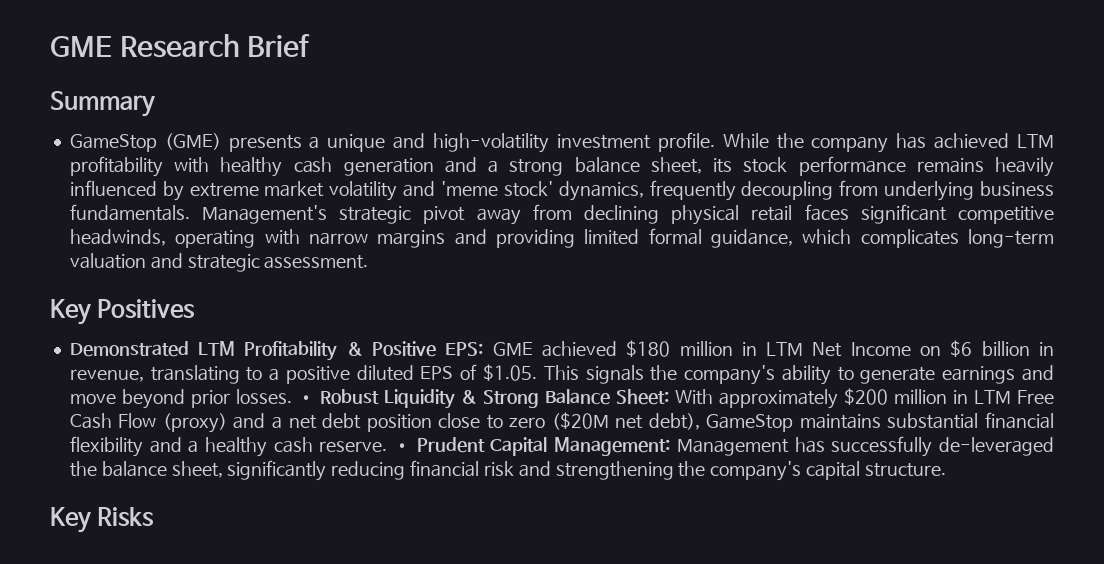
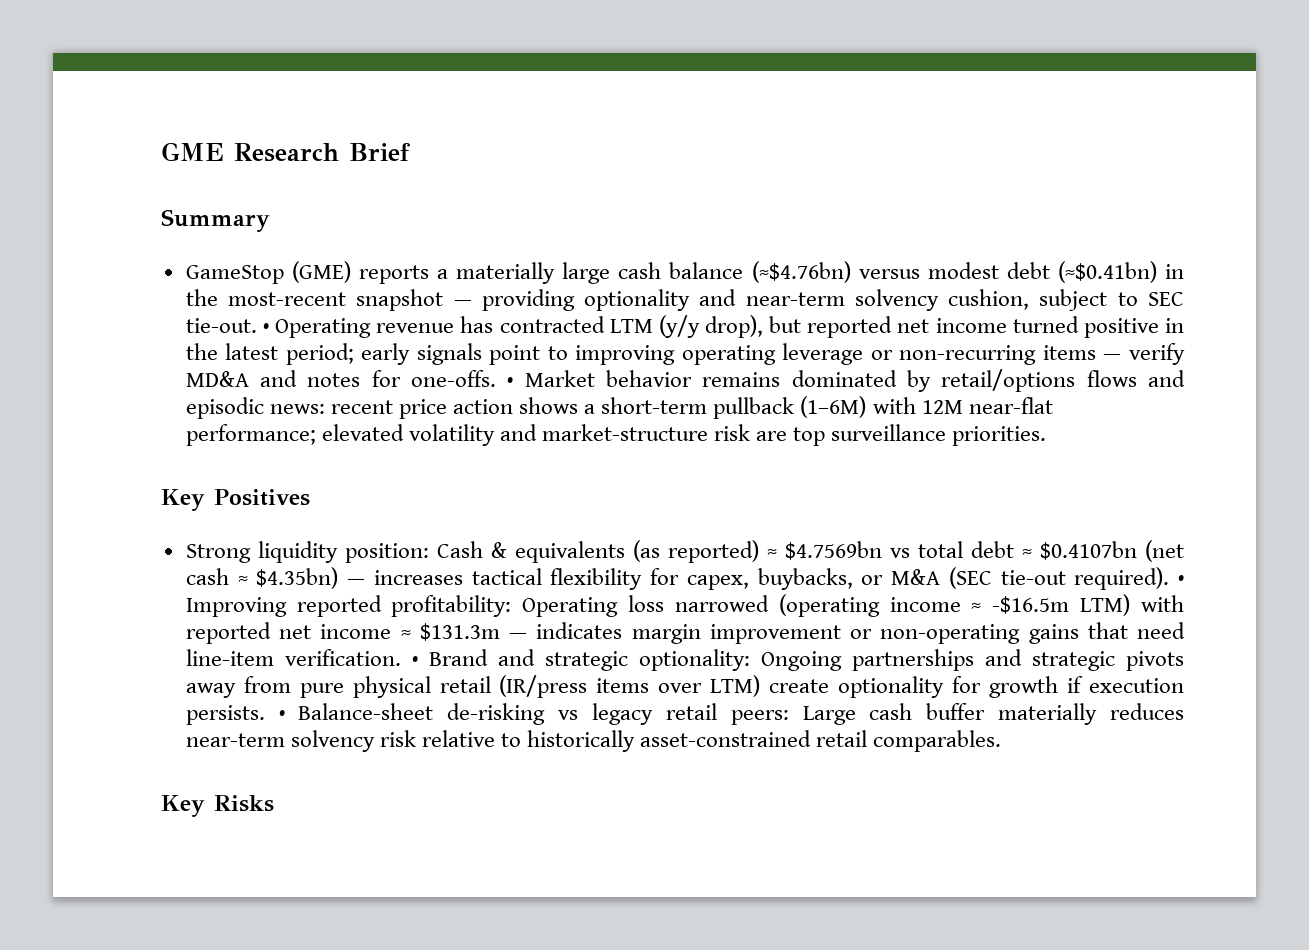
[228,132,1055,153] [69,156,1055,177] [69,180,1055,201] [69,204,1055,225] [69,228,1054,248] [69,253,369,272] [50,299,196,325] [69,340,1054,361] [69,364,1055,385] [69,388,1055,409] [69,412,1055,433] [69,436,1054,457] [69,460,947,481] presents a unique and high-volatility investment profile. While the company has achieved LTM profitability with healthy cash generation and a strong balance sheet, its stock performance remains heavily influenced by extreme market volatility and 'meme stock' dynamics, frequently decoupling from underlying business fundamentals. Management's strategic pivot away from declining physical retail faces significant competitive headwinds, operating with narrow margins and providing limited formal guidance, which complicates long-term valuation and strategic assessment. // Key Positives // Demonstrated LTM Profitability & Positive EPS: GME achieved $180 million in LTM Net Income on $6 billion in revenue, translating to a positive diluted EPS of $1.05. This signals the company's ability to generate earnings and move beyond prior losses. • Robust Liquidity & Strong Balance Sheet: With approximately $200 million in LTM Free Cash Flow (proxy) and a net debt position close to zero ($20M net debt), GameStop maintains substantial financial flexibility and a healthy cash reserve. • Prudent Capital Management: Management has successfully de-leveraged the balance sheet, significantly reducing financial risk and strengthening the company's capital structure. -> [358,261,1184,284] [185,289,1185,311] [185,315,1184,338] [185,343,1185,365] [185,369,1185,392] [185,396,1053,419] [185,424,1047,446] [161,489,310,511] [185,540,1184,563] [185,567,1184,590] [185,594,1184,617] [185,622,1185,644] [185,649,1184,671] [185,675,1184,698] [185,703,1184,725] [185,730,1002,752] reports a materially large cash balance (≈$4.76bn) versus modest debt (≈$0.41bn) in the most-recent snapshot — providing optionality and near-term solvency cushion, subject to SEC tie-out. • Operating revenue has contracted LTM (y/y drop), but reported net income turned positive in the latest period; early signals point to improving operating leverage or non‑recurring items — verify MD&A and notes for one-offs. • Market behavior remains dominated by retail/options flows and episodic news: recent price action shows a short-term pullback (1–6M) with 12M near-flat performance; elevated volatility and market-structure risk are top surveillance priorities. // Key Positives // Strong liquidity position: Cash & equivalents (as reported) ≈ $4.7569bn vs total debt ≈ $0.4107bn (net cash ≈ $4.35bn) — increases tactical flexibility for capex, buybacks, or M&A (SEC tie-out required). • Improving reported profitability: Operating loss narrowed (operating income ≈ -$16.5m LTM) with reported net income ≈ $131.3m — indicates margin improvement or non-operating gains that need line-item verification. • Brand and strategic optionality: Ongoing partnerships and strategic pivots away from pure physical retail (IR/press items over LTM) create optionality for growth if execution persists. • Balance-sheet de-risking vs legacy retail peers: Large cash buffer materially reduces near-term solvency risk relative to historically asset-constrained retail comparables.

